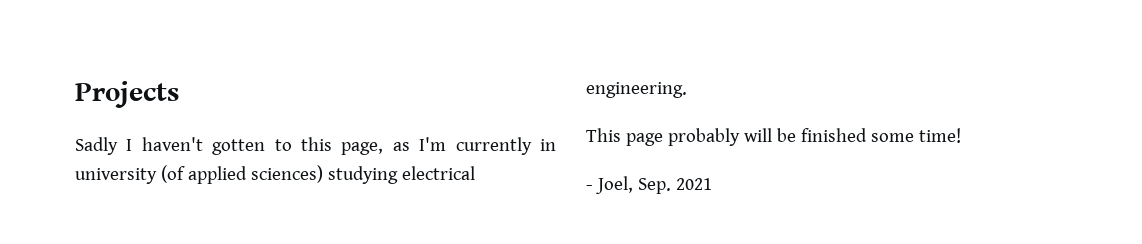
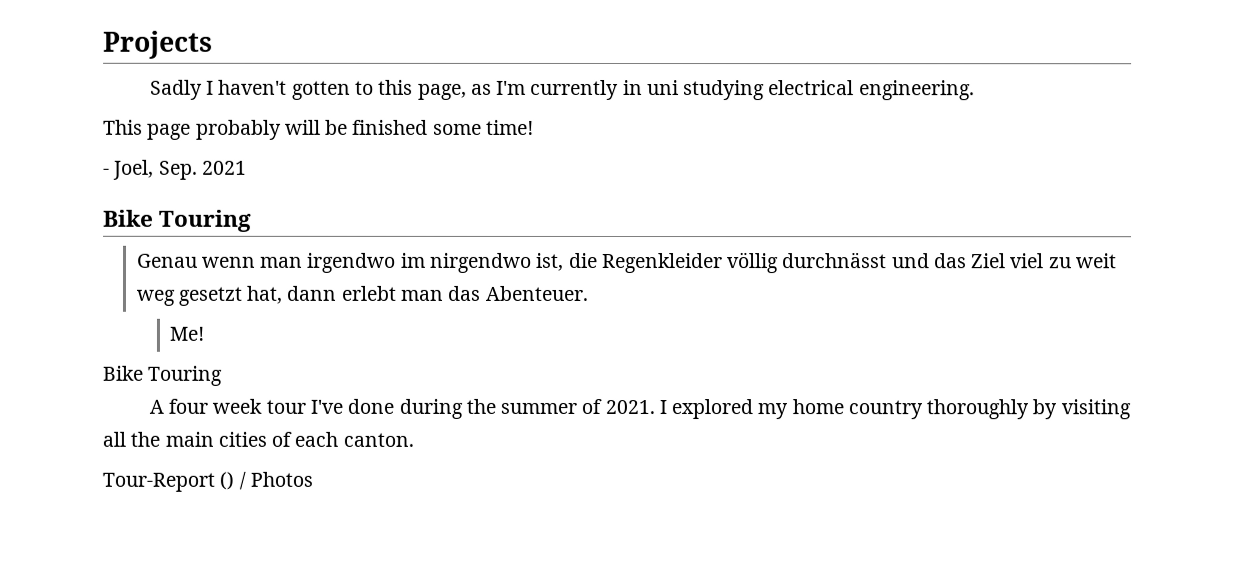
[75,165,323,184] university (of applied sciences) -> [646,80,679,96] uni
(712, 184) none -> [103,209,253,232] [136,252,1117,274] [135,285,588,306] [169,326,205,341] [102,365,223,386] [148,398,1131,420] [102,431,414,447] [102,471,313,492] // Bike Touring // Genau wenn man irgendwo im nirgendwo ist, die Regenkleider völlig durchnässt und das Ziel viel zu weit weg gesetzt hat, dann erlebt man das Abenteuer. // Me! // Bike Touring // A four week tour I've done during the summer of 2021. I explored my home country thoroughly by visiting all the main cities of each canton. // Tour-Report () / Photos

